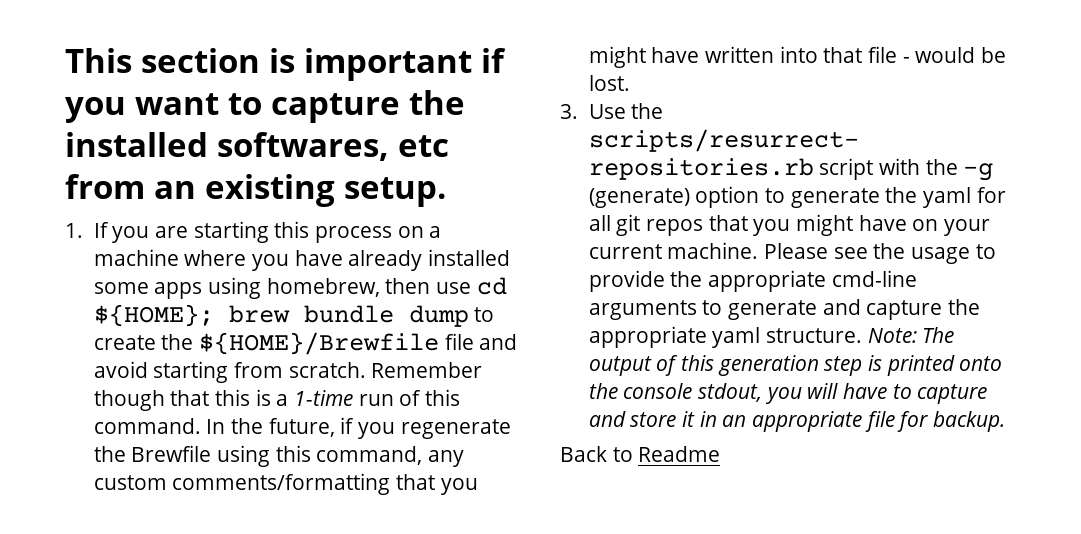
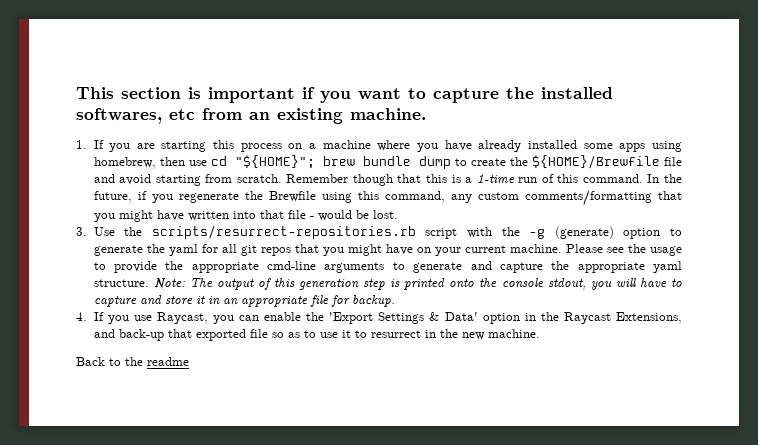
[343,177,446,207] setup. -> [350,108,426,120] machine.
[93,304,214,327] ${HOME}; -> [234,155,315,169] "${HOME}";
(1005, 421) none -> [76,312,682,324] [93,329,540,341] // 4. If you use Raycast, you can enable the 'Export Settings & Data' option in the Raycast Extensions, and back-up that exported file so as to use it to resurrect in the new machine.
[638,446,721,462] Readme -> [125,357,189,366] the readme

